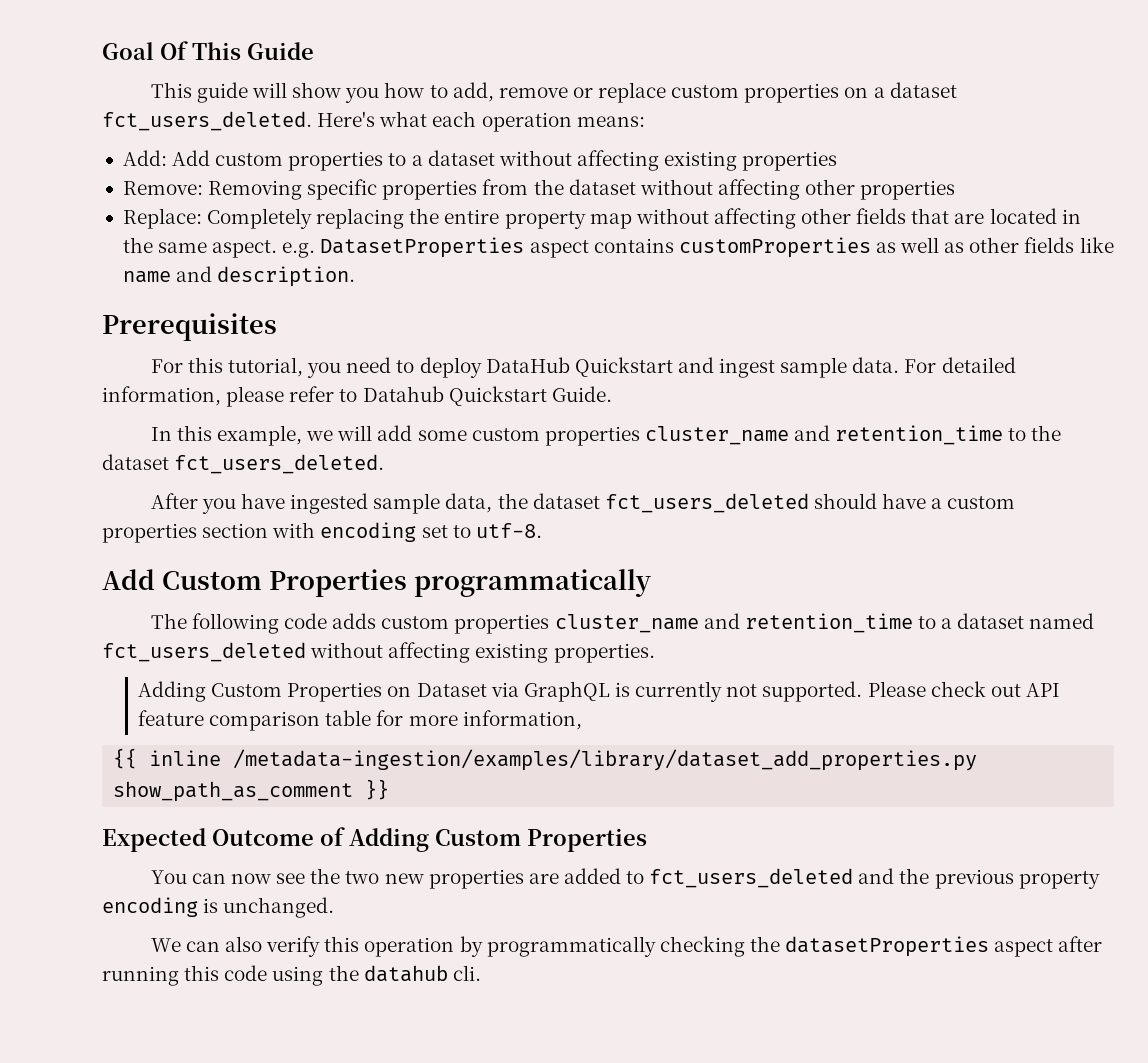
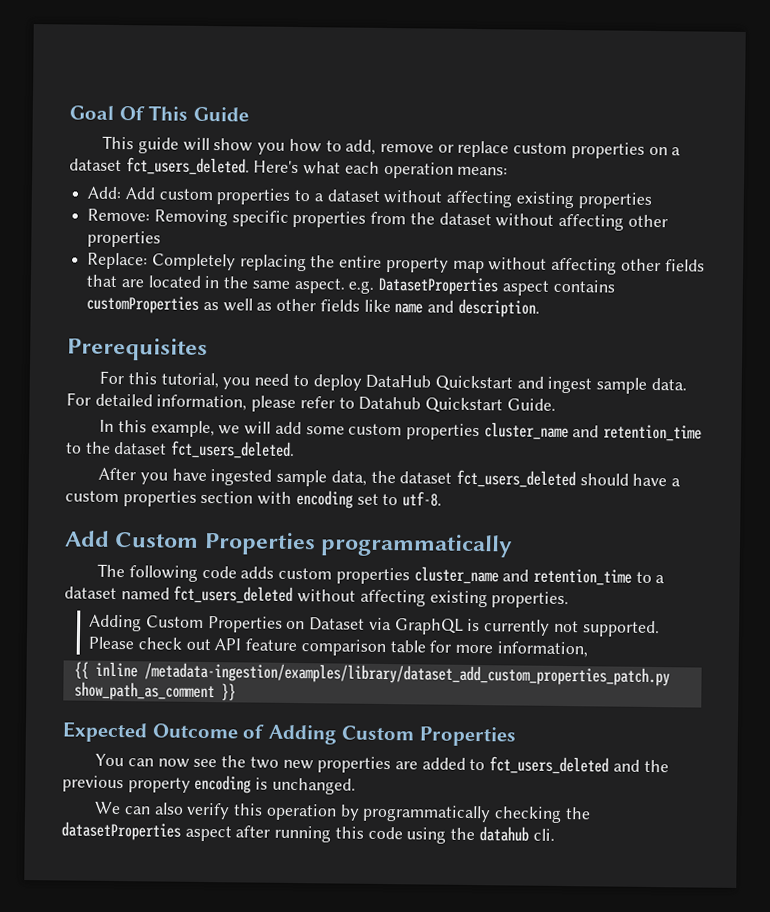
[233,749,978,771] /metadata-ingestion/examples/library/dataset_add_properties.py -> [143,662,670,687] /metadata-ingestion/examples/library/dataset_add_custom_properties_patch.py

